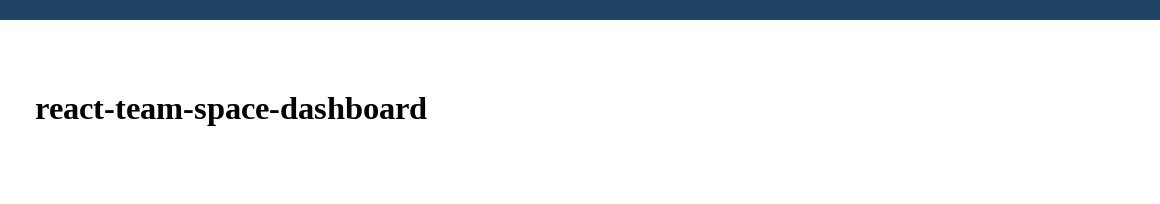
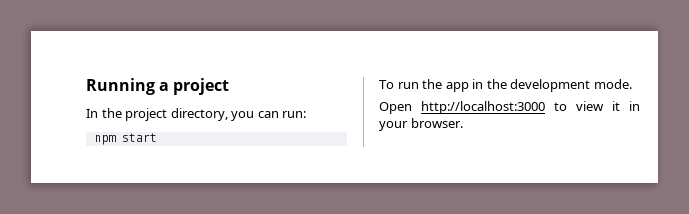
[35,97,427,126] react-team-space-dashboard -> [86,78,230,95] [86,108,307,121] [93,133,157,145] [379,79,632,92] [379,101,640,114] [379,118,463,131] Running a project // In the project directory, you can run: // npm start // To run the app in the development mode. // Open http://localhost:3000 to view it in your browser.

